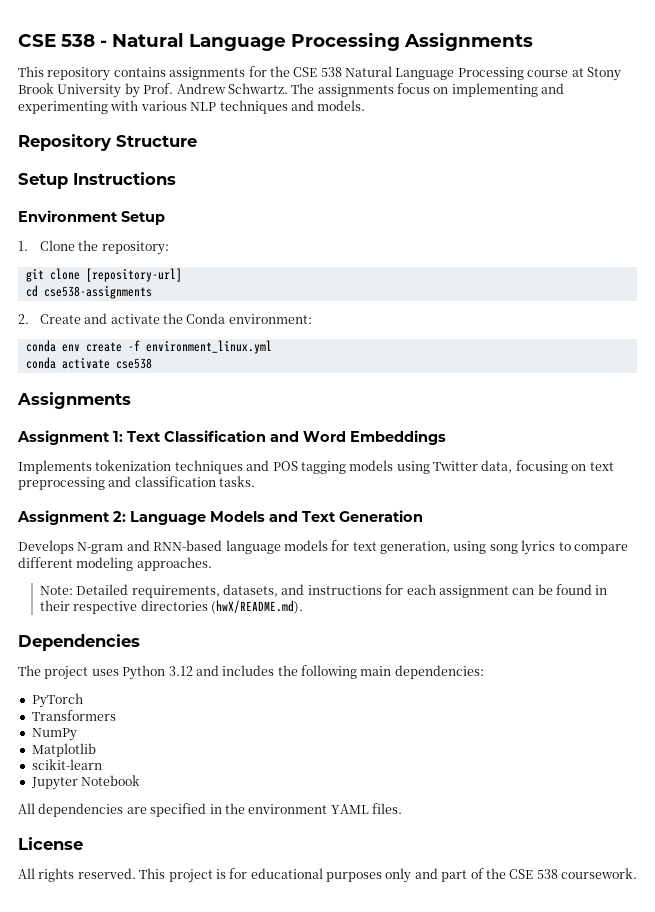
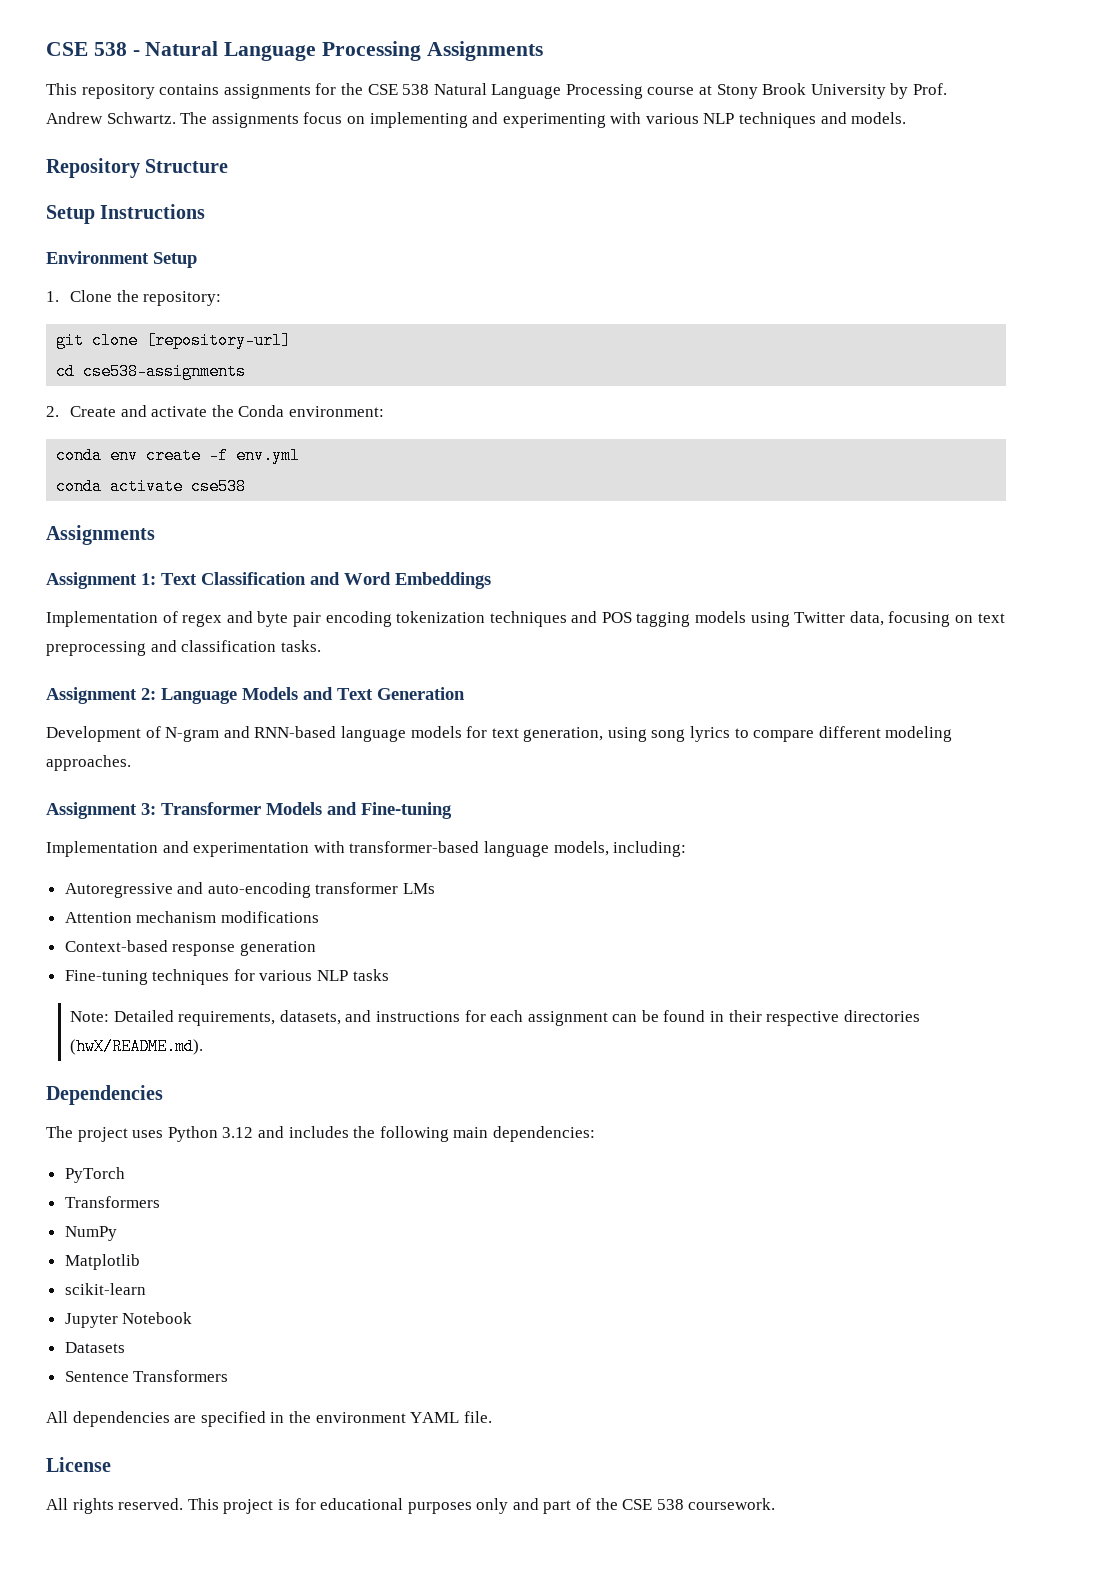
[145,340,272,354] environment_linux.yml -> [236,447,301,464] env.yml
[18,460,92,474] Implements -> [46,611,392,627] Implementation of regex and byte pair encoding
[18,540,74,554] Develops -> [46,726,161,742] Development of
(212, 564) none -> [46,802,452,819] [46,841,687,857] [64,882,436,898] [64,911,319,923] [64,940,316,956] [64,969,389,985] // Assignment 3: Transformer Models and Fine-tuning // Implementation and experimentation with transformer-based language models, including: // Autoregressive and auto-encoding transformer LMs // Attention mechanism modifications // Context-based response generation // Fine-tuning techniques for various NLP tasks
(141, 780) none -> [64,1342,125,1353] [64,1370,229,1382] // Datasets // Sentence Transformers
[372,803,402,814] files. -> [463,1411,492,1423] file.

